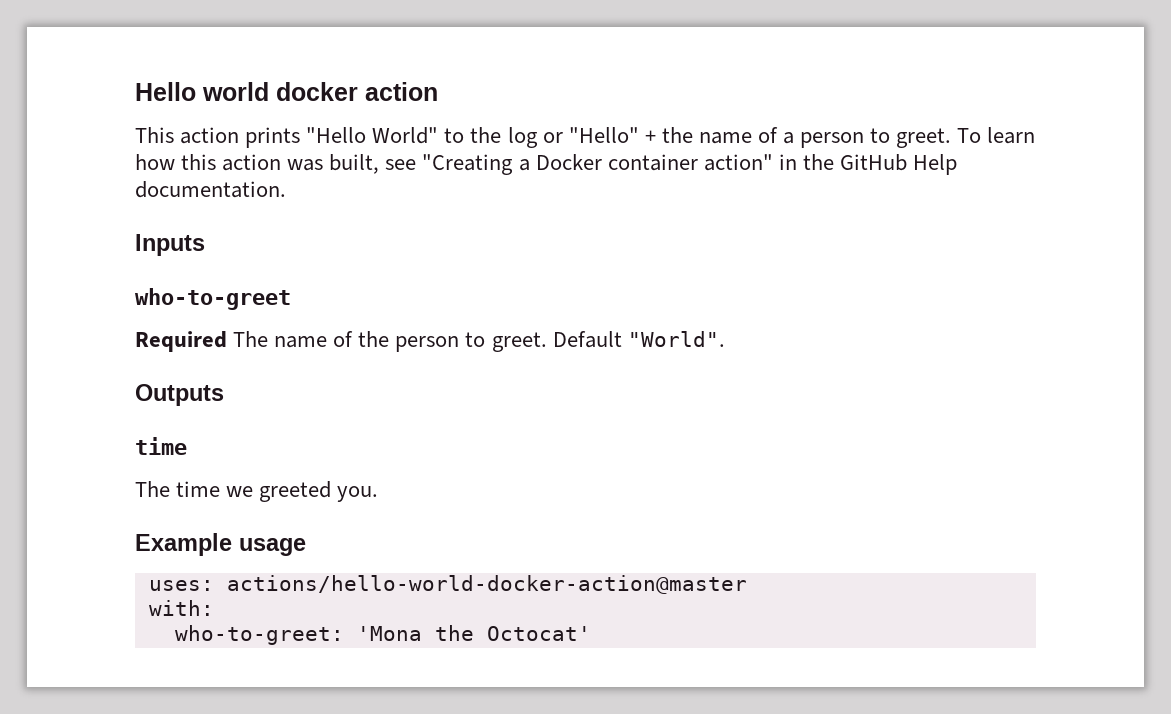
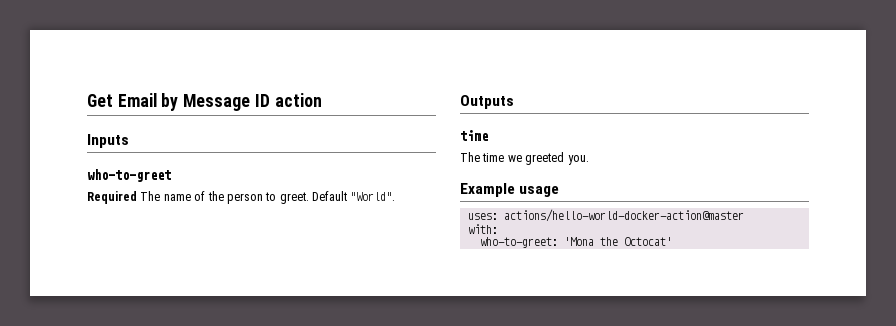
[135,82,438,101] [135,127,1036,148] [135,154,958,175] [135,181,286,198] Hello world docker action // This action prints "Hello World" to the log or "Hello" + the name of a person to greet. To learn how this action was built, see "Creating a Docker container action" in the GitHub Help documentation. -> [87,93,322,111] Get Email by Message ID action

